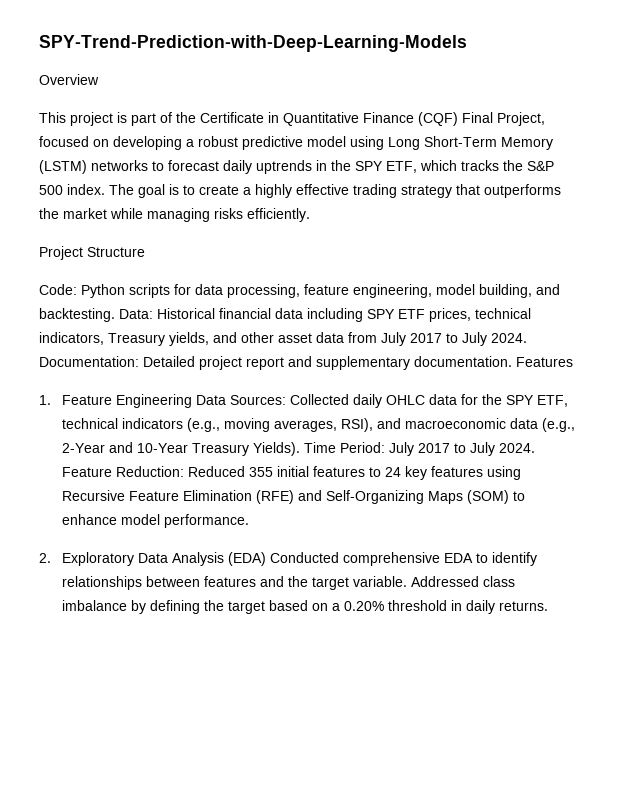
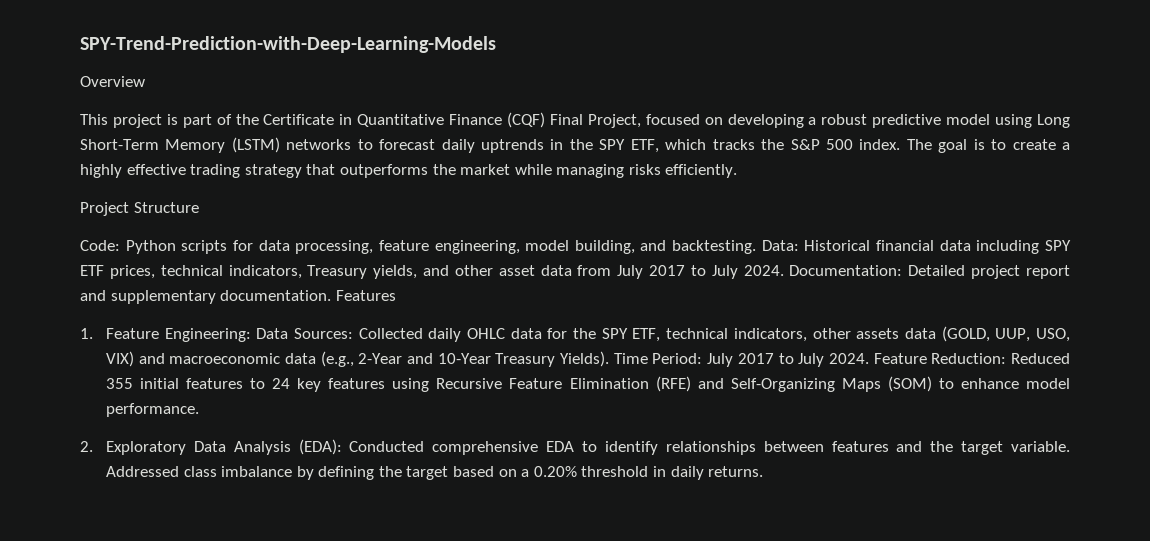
[116,394,193,408] Engineering -> [164,328,251,342] Engineering:
[122,418,374,432] indicators (e.g., moving averages, RSI), -> [733,326,1071,342] [105,351,134,367] indicators, other assets data (GOLD, UUP, USO, VIX)
[228,552,267,566] (EDA) -> [298,439,342,455] (EDA):

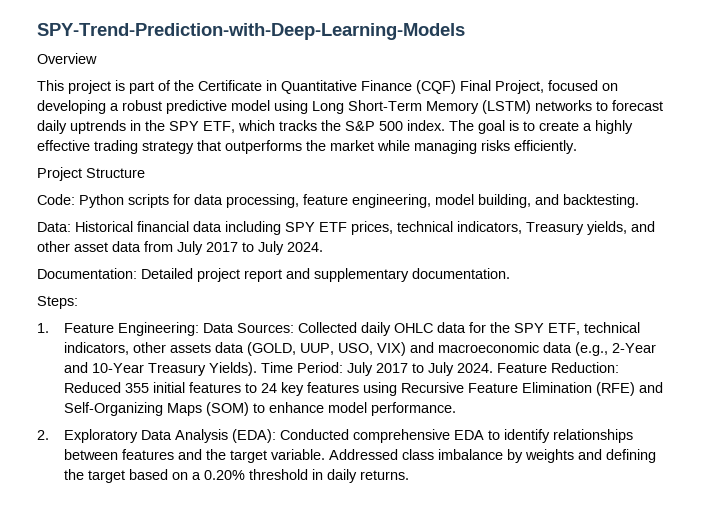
(757, 247) none -> (639, 201) //
(784, 270) none -> (323, 247) //
[335,290,396,301] Features -> [37,296,78,309] // Steps:
(314, 473) none -> [525,449,603,463] weights and

